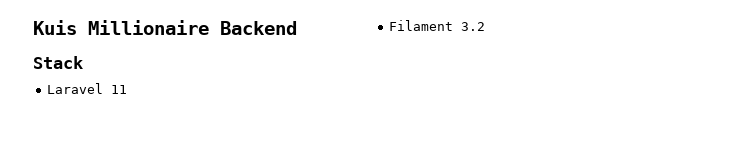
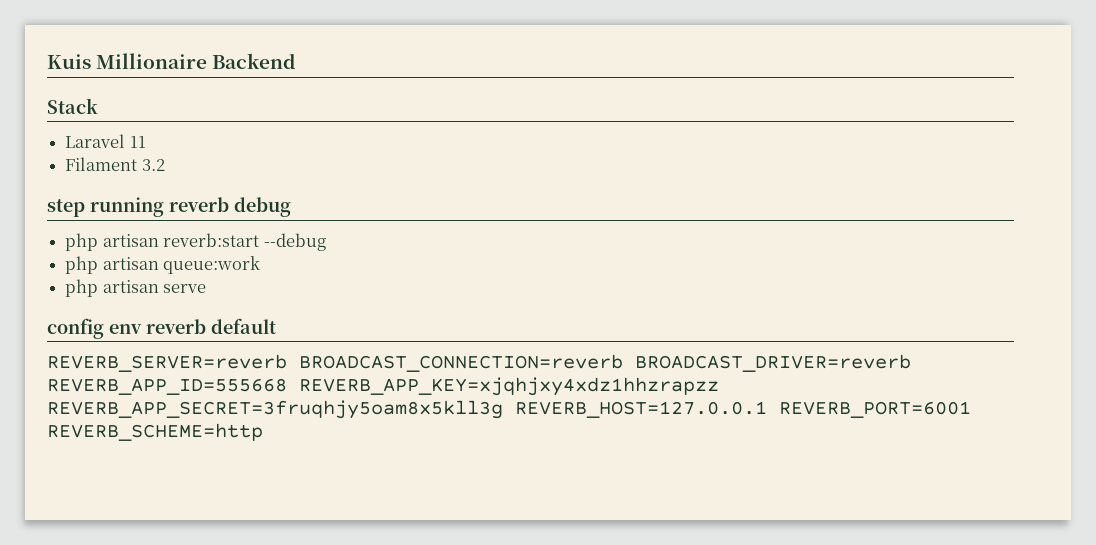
(486, 26) none -> [47,197,291,217] [65,233,326,251] [65,256,261,274] [65,279,207,297] [47,318,276,339] [47,354,911,372] [47,377,719,396] [47,400,971,419] [47,423,263,441] // step running reverb debug // php artisan reverb:start --debug // php artisan queue:work // php artisan serve // config env reverb default // REVERB_SERVER=reverb BROADCAST_CONNECTION=reverb BROADCAST_DRIVER=reverb REVERB_APP_ID=555668 REVERB_APP_KEY=xjqhjxy4xdz1hhzrapzz REVERB_APP_SECRET=3fruqhjy5oam8x5kll3g REVERB_HOST=127.0.0.1 REVERB_PORT=6001 REVERB_SCHEME=http

